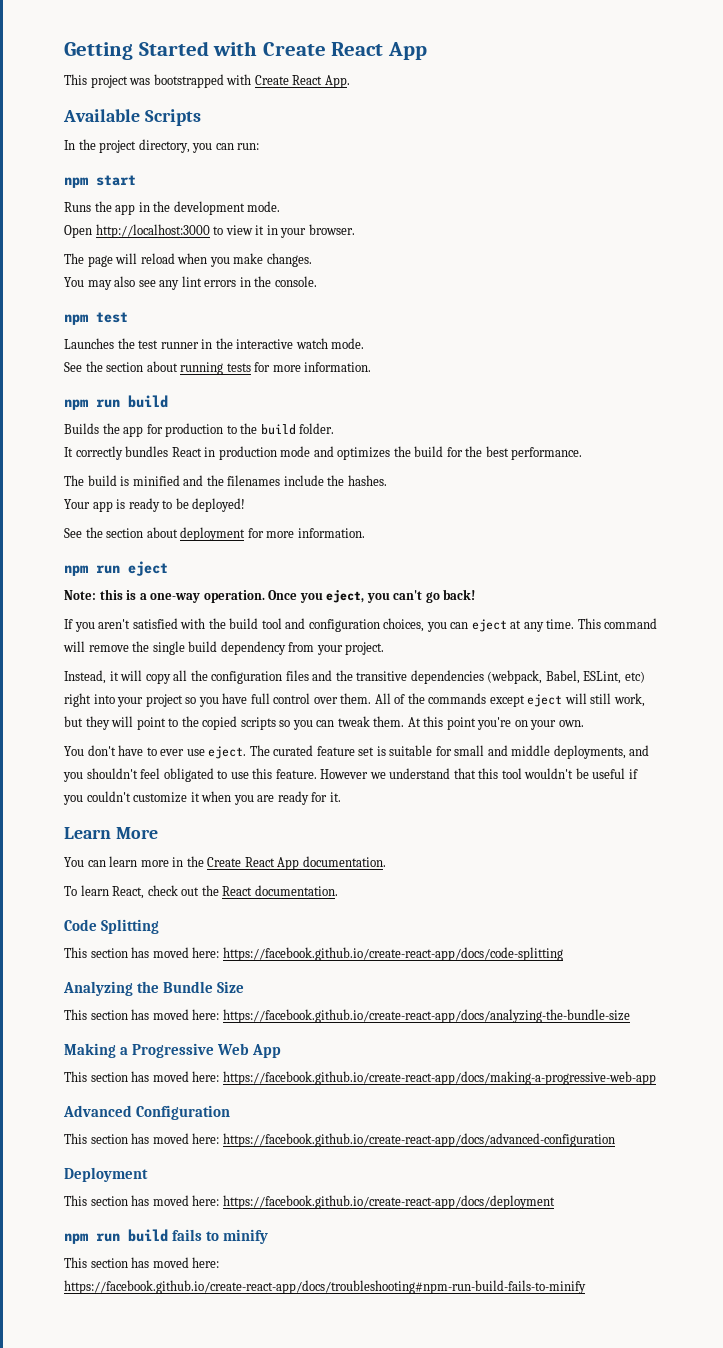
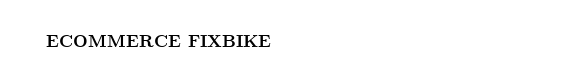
[64,41,427,60] [64,74,350,88] [63,109,201,126] [64,139,260,153] [64,175,136,188] [64,201,281,215] [64,224,355,238] [64,253,312,267] [64,276,317,290] [64,312,128,325] [64,338,365,349] [64,361,372,375] [64,395,168,410] [64,423,335,437] [64,446,583,460] [64,475,387,486] [64,498,246,512] [64,527,365,541] [64,561,168,576] [64,589,476,603] [64,618,658,632] [63,641,385,655] [64,670,645,684] [64,693,645,707] [64,716,584,730] [64,745,650,759] [63,768,638,782] [63,791,341,805] [64,827,158,839] [64,856,386,870] [64,885,338,899] [64,919,160,934] [64,947,563,961] [63,981,245,996] [64,1009,630,1023] [64,1043,282,1058] [64,1071,656,1085] [63,1105,231,1120] [64,1133,615,1147] [64,1167,148,1182] [64,1195,555,1209] [64,1229,269,1244] [64,1257,220,1268] [64,1280,586,1294] Getting Started with Create React App // This project was bootstrapped with Create React App. // Available Scripts // In the project directory, you can run: // npm start // Runs the app in the development mode. // Open http://localhost:3000 to view it in your browser. // The page will reload when you make changes. // You may also see any lint errors in the console. // npm test // Launches the test runner in the interactive watch mode. // See the section about running tests for more information. // npm run build // Builds the app for production to the build folder. // It correctly bundles React in production mode and optimizes the build for the best performance. // The build is minified and the filenames include the hashes. // Your app is ready to be deployed! // See the section about deployment for more information. // npm run eject // Note: this is a one-way operation. Once you eject, you can't go back! // If you aren't satisfied with the build tool and configuration choices, you can eject at any time. This command will remove the single build dependency from your project. // Instead, it will copy all the configuration files and the transitive dependencies (webpack, Babel, ESLint, etc) right into your project so you have full control over them. All of the commands except eject will still work, but they will point to the copied scripts so you can tweak them. At this point you're on your own. // You don't have to ever use eject. The curated feature set is suitable for small and middle deployments, and you shouldn't feel obligated to use this feature. However we understand that this tool wouldn't be useful if you couldn't customize it when you are ready for it. // Learn More // You can learn more in the Create React App documentation. // To learn React, check out the React documentation. // Code Splitting // This section has moved here: https://facebook.github.io/create-react-app/docs/code-splitting // Analyzing the Bundle Size // This section has moved here: https://facebook.github.io/create-react-app/docs/analyzing-the-bundle-size // Making a Progressive Web App // This section has moved here: https://facebook.github.io/create-react-app/docs/making-a-progressive-web-app // Advanced Configuration // This section has moved here: https://facebook.github.io/create-react-app/docs/advanced-configuration // Deployment // This section has moved here: https://facebook.github.io/create-react-app/docs/deployment // npm run build fails to minify // This section has moved here: https://facebook.github.io/create-react-app/docs/troubleshooting#npm-run-build-fails-to-minify -> [46,34,271,47] ECOMMERCE FIXBIKE

